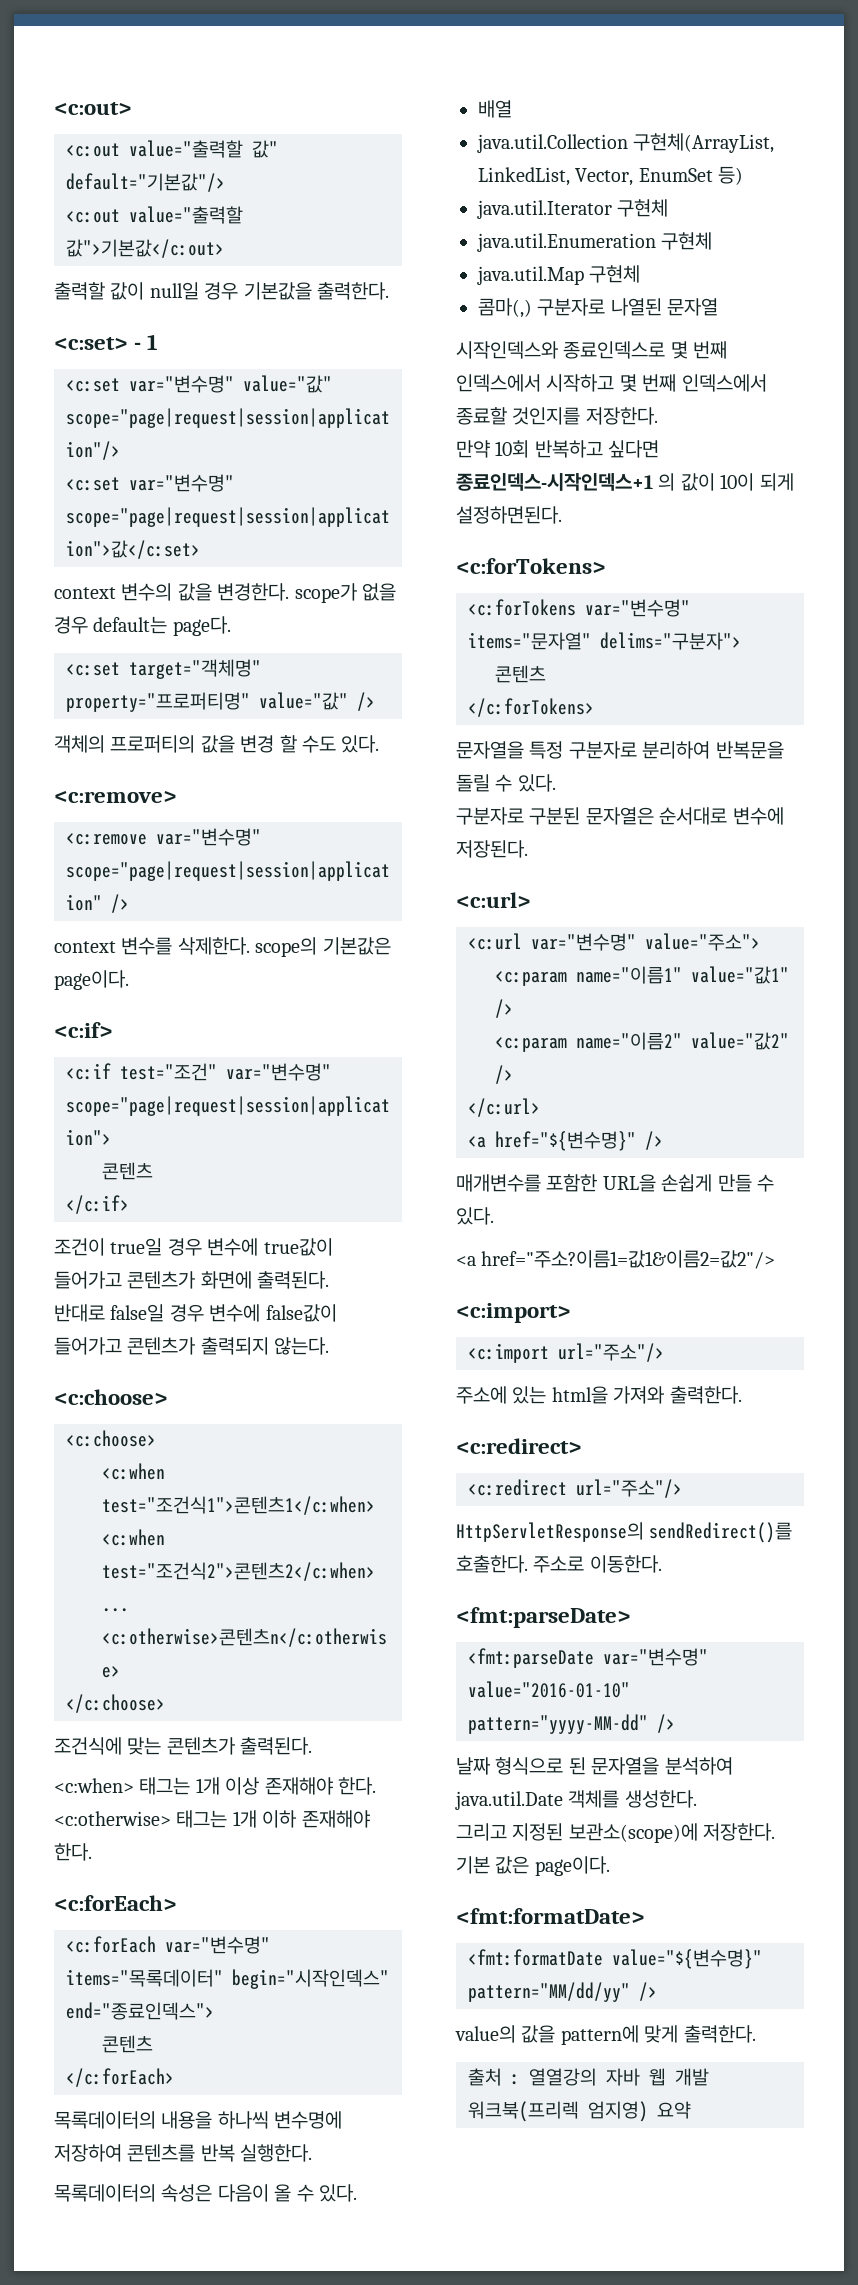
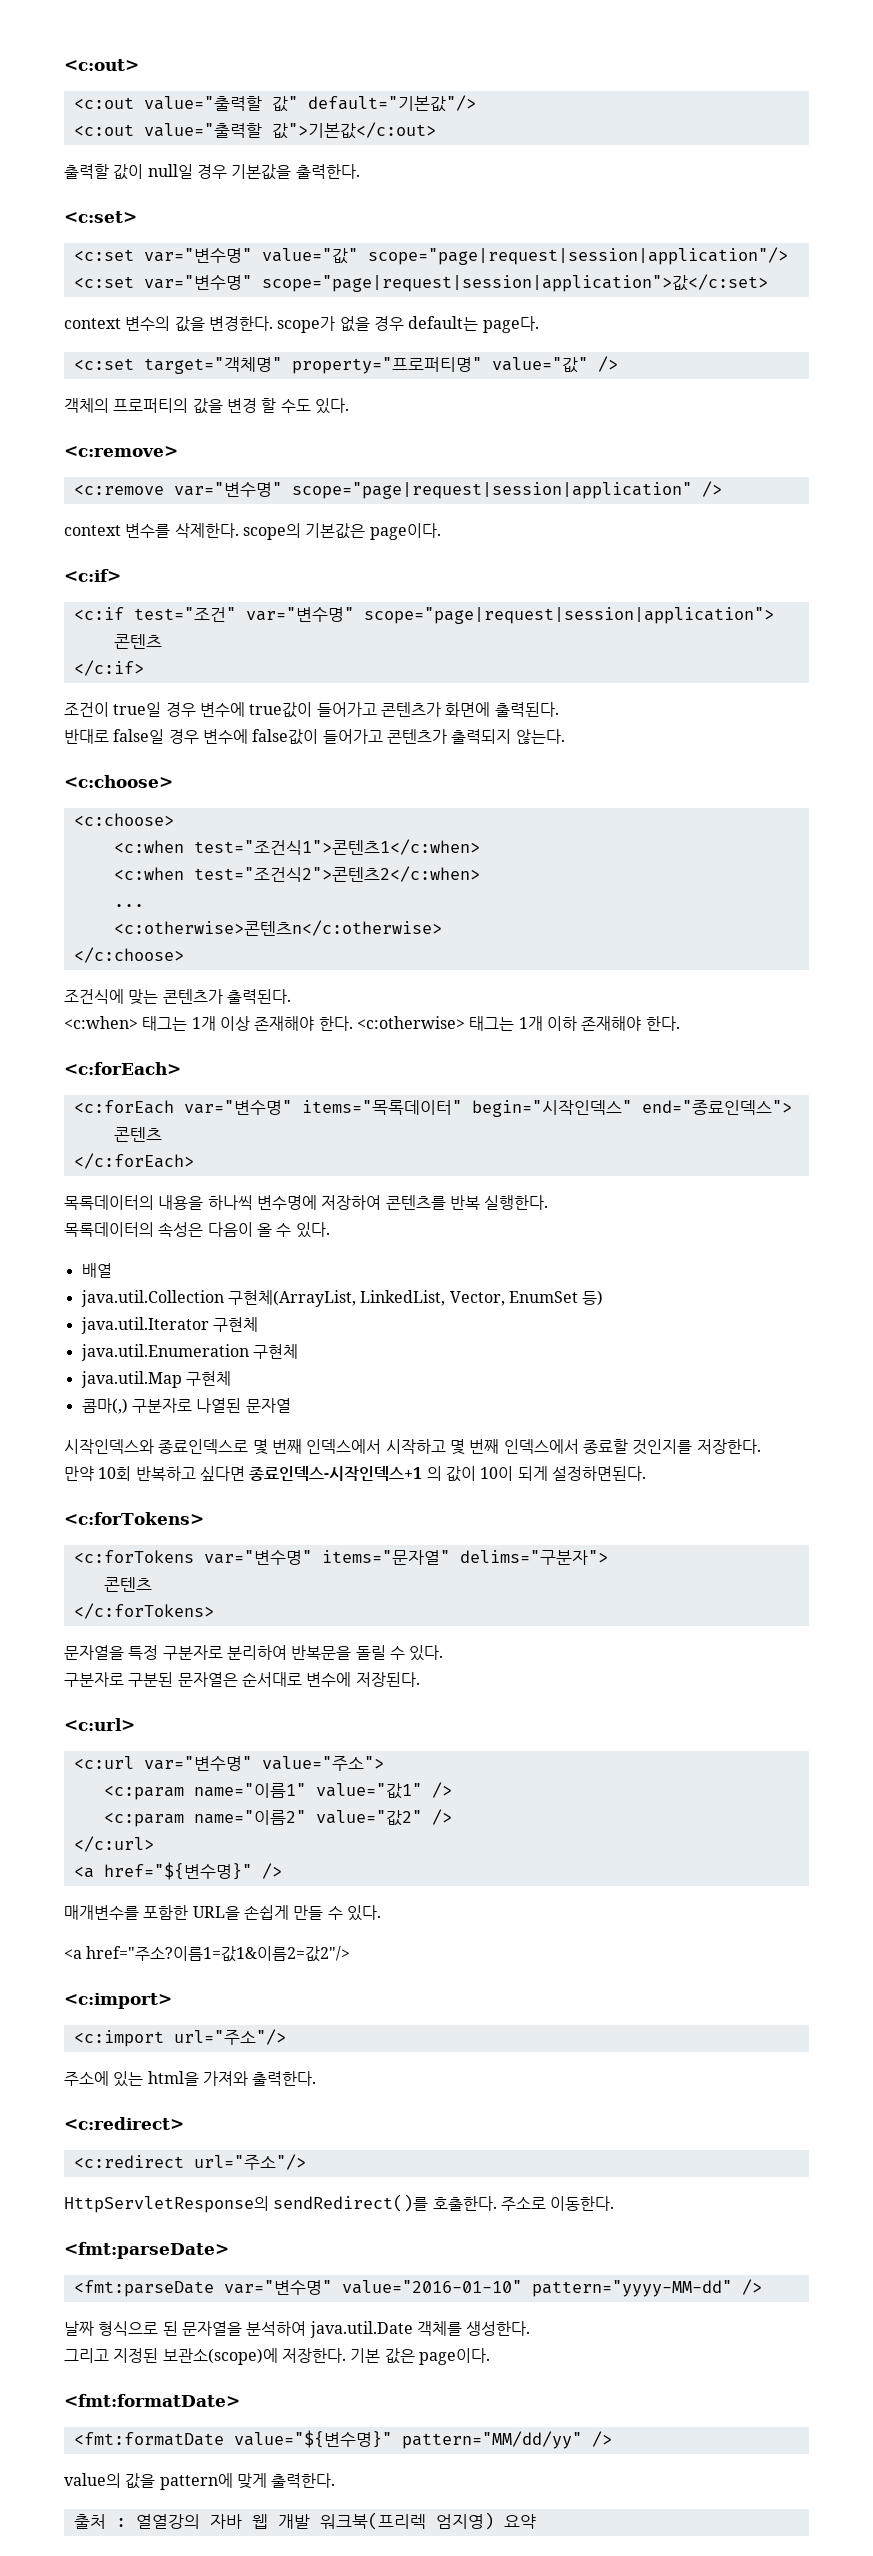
[134,334,159,350] - 1 -> (137, 217) none

